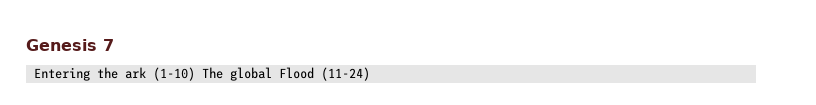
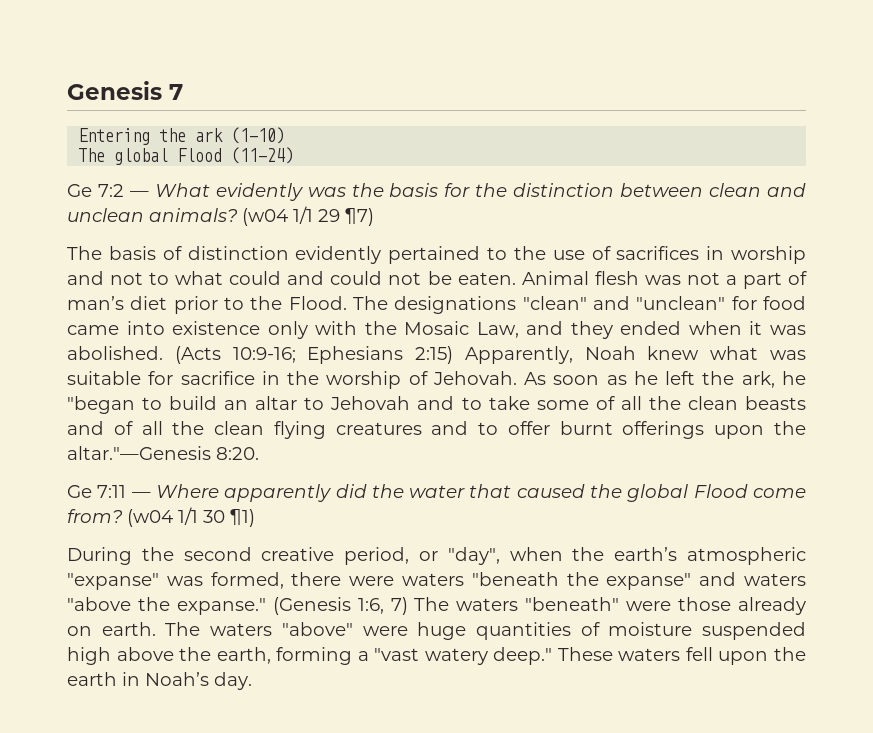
(195, 74) none -> (286, 135) //
(370, 74) none -> [67,183,806,201] [67,206,374,226] [67,246,807,264] [67,271,807,289] [67,296,807,314] [67,321,807,339] [67,346,807,364] [67,371,806,389] [67,396,807,414] [67,421,806,439] [67,446,259,460] [67,484,806,502] [67,507,255,527] [67,547,806,565] [67,572,806,590] [67,597,807,615] [67,622,806,640] [67,647,807,665] [67,672,252,690] // Ge 7:2 — What evidently was the basis for the distinction between clean and unclean animals? (w04 1/1 29 ¶7) // The basis of distinction evidently pertained to the use of sacrifices in worship and not to what could and could not be eaten. Animal flesh was not a part of man’s diet prior to the Flood. The designations "clean" and "unclean" for food came into existence only with the Mosaic Law, and they ended when it was abolished. (Acts 10:9-16; Ephesians 2:15) Apparently, Noah knew what was suitable for sacrifice in the worship of Jehovah. As soon as he left the ark, he "began to build an altar to Jehovah and to take some of all the clean beasts and of all the clean flying creatures and to offer burnt offerings upon the altar."—Genesis 8:20. // Ge 7:11 — Where apparently did the water that caused the global Flood come from? (w04 1/1 30 ¶1) // During the second creative period, or "day", when the earth’s atmospheric "expanse" was formed, there were waters "beneath the expanse" and waters "above the expanse." (Genesis 1:6, 7) The waters "beneath" were those already on earth. The waters "above" were huge quantities of moisture suspended high above the earth, forming a "vast watery deep." These waters fell upon the earth in Noah’s day.

